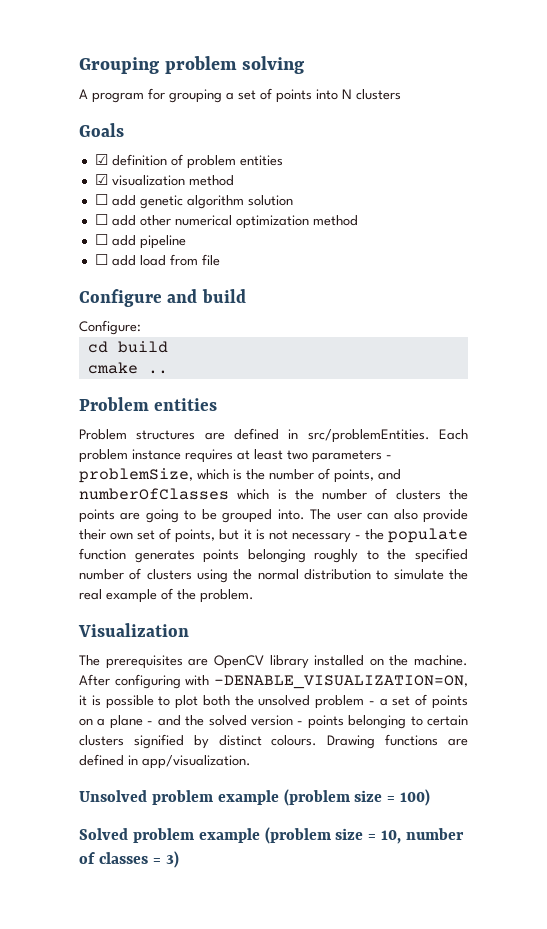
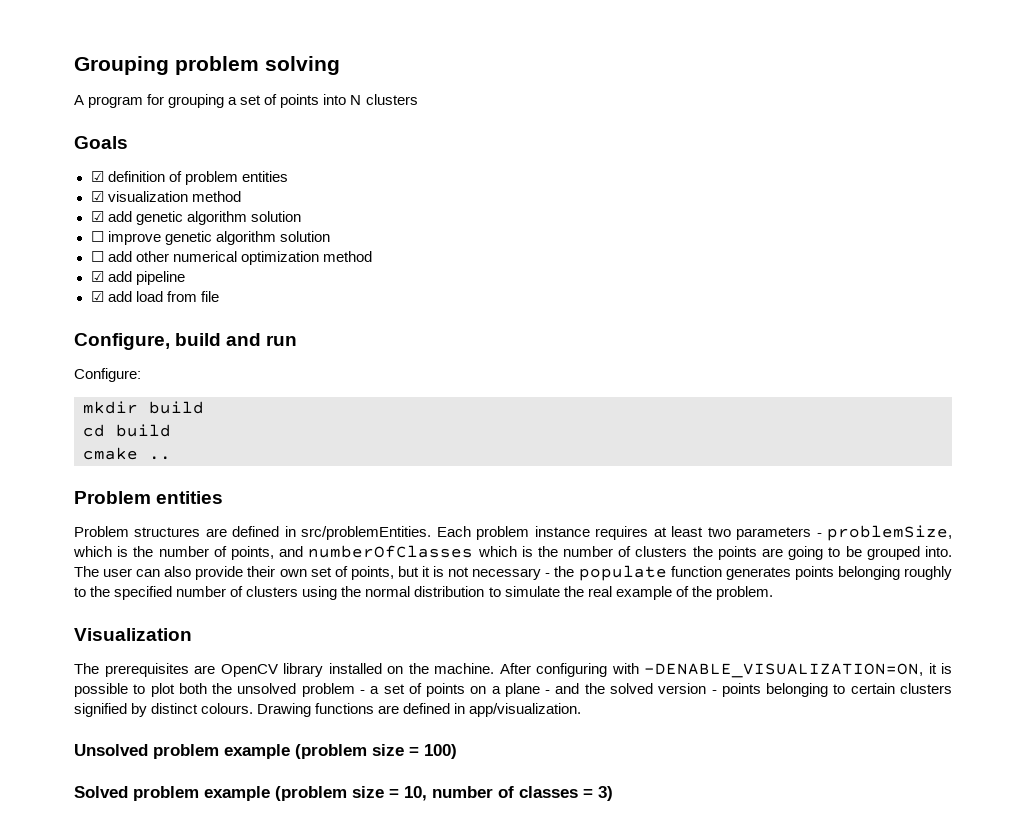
[94,194,136,206] // ☐ add -> [90,211,301,225] [90,231,161,245] // ☑ add genetic algorithm solution // ☐ improve
[94,234,108,245] ☐ -> [90,271,104,282] ☑
[94,254,108,265] ☐ -> [90,291,104,302] ☑
[79,289,246,307] Configure and build -> [74,333,298,350] Configure, build and run
(141, 327) none -> [83,401,204,414] // mkdir build

